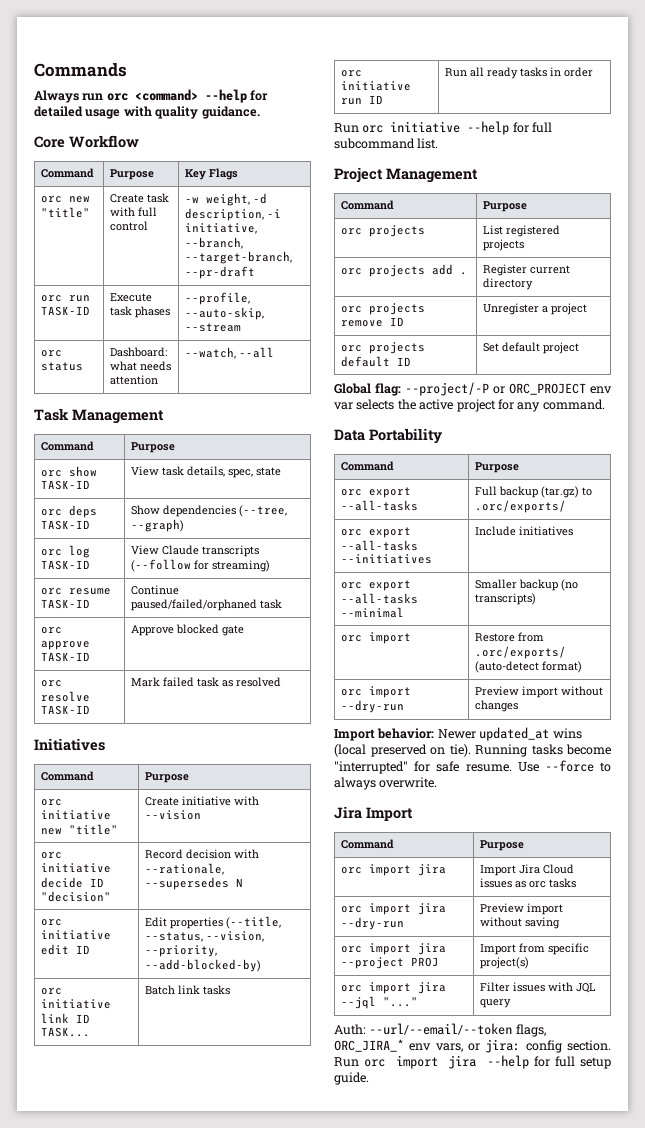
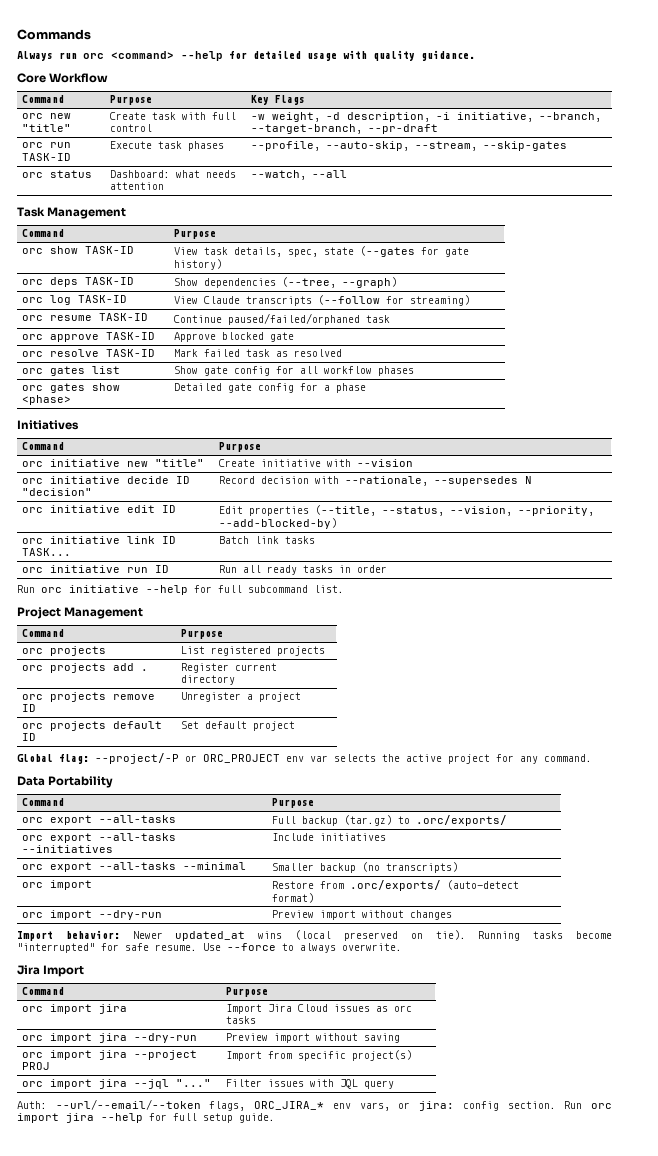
[185,323,242,332] --stream -> [414,141,567,151] --stream, --skip-gates
(282, 471) none -> [359,246,469,257] [173,259,222,270] (--gates for gate history)
(282, 682) none -> [21,366,120,376] [173,366,414,376] [21,383,120,393] [21,395,71,405] [173,383,366,393] // orc gates list | Show gate config for all workflow phases // orc gates show <phase> | Detailed gate config for a phase

